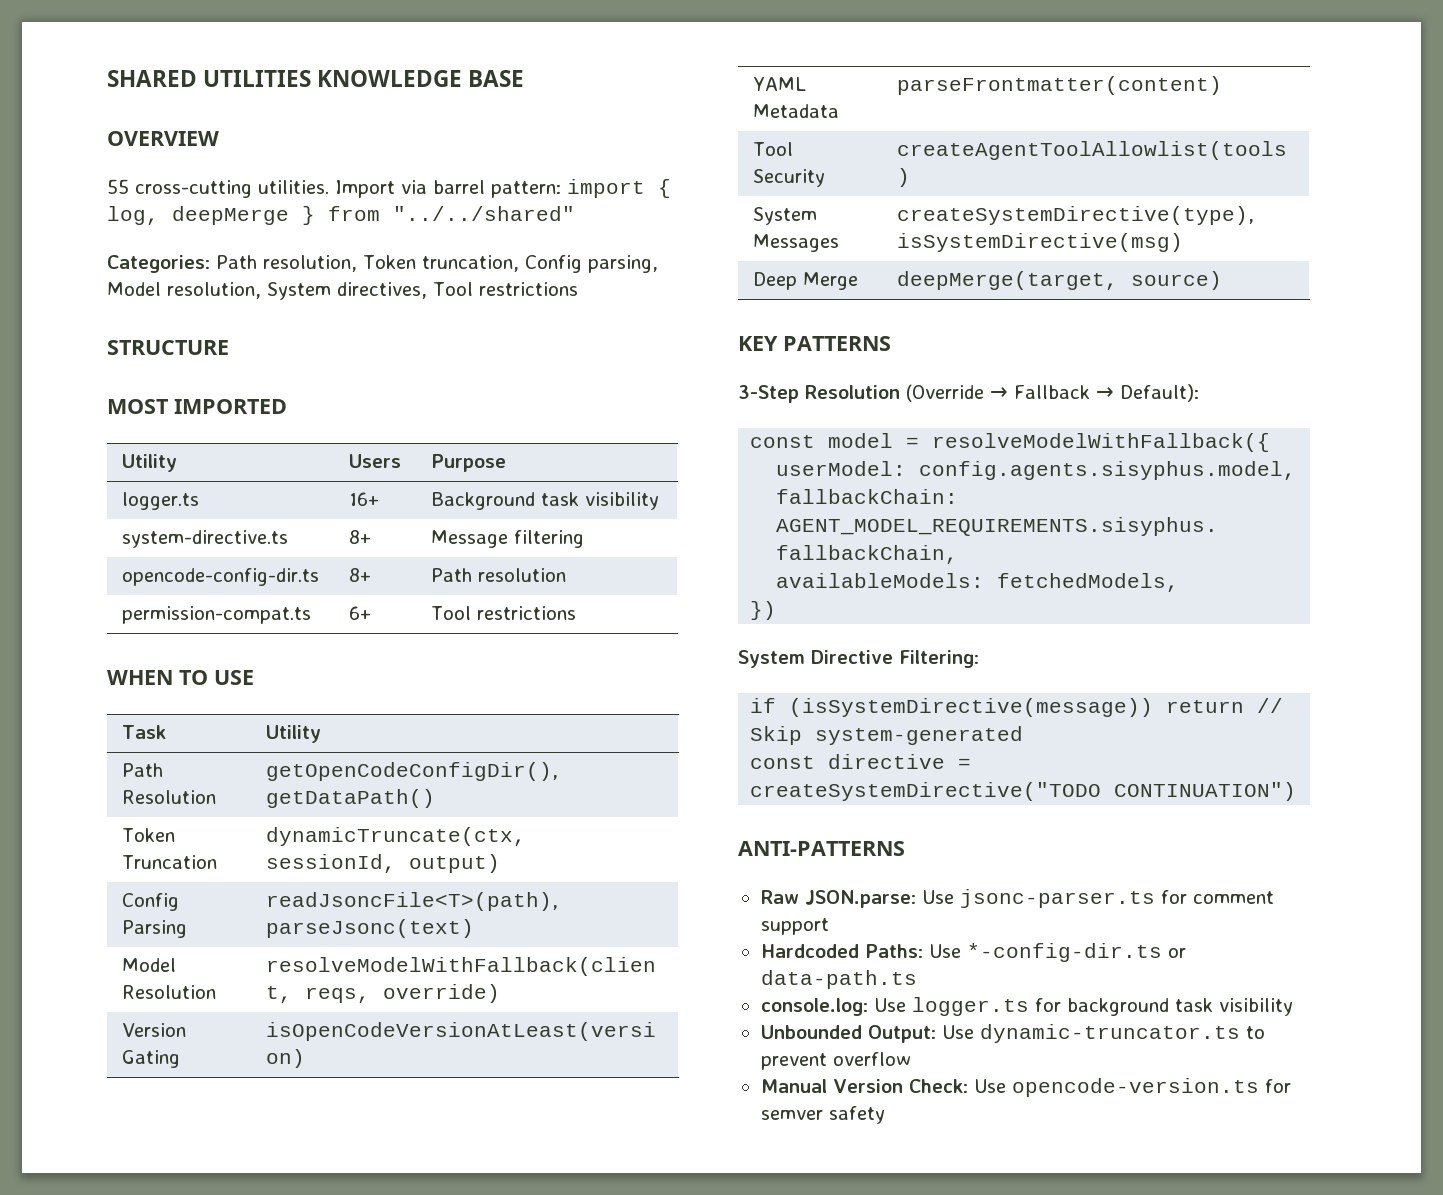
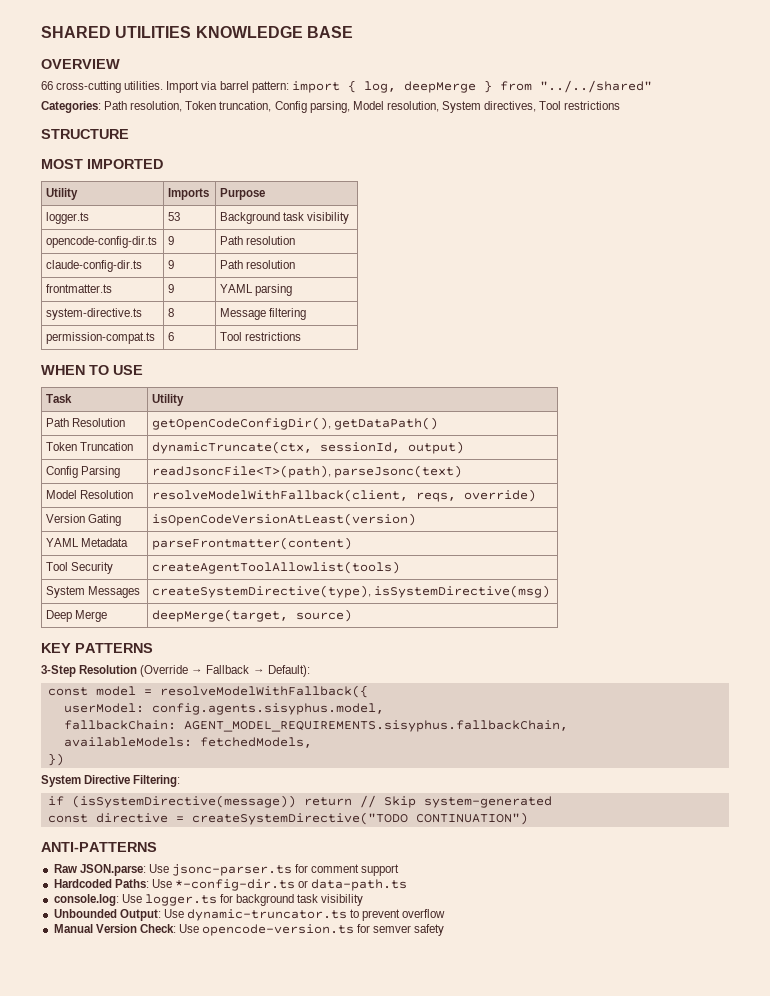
[107,179,129,194] 55 -> [41,81,53,90] 66
[348,454,401,468] Users -> [168,188,210,200] Imports
[348,492,379,506] 16+ -> [168,212,181,221] 53
(659, 501) none -> [46,236,158,248] [168,236,175,245] [220,236,296,245] [46,260,143,272] [168,260,175,269] [220,260,296,269] [46,284,113,293] [168,284,175,293] [220,284,293,296] // opencode-config-dir.ts | 9 | Path resolution // claude-config-dir.ts | 9 | Path resolution // frontmatter.ts | 9 | YAML parsing
[348,530,371,544] 8+ -> [168,308,175,317] 8
[121,568,319,586] [348,568,371,582] [430,568,566,582] // opencode-config-dir.ts | 8+ | Path resolution -> (307, 314) none
[348,606,371,620] 6+ -> [168,332,175,341] 6

